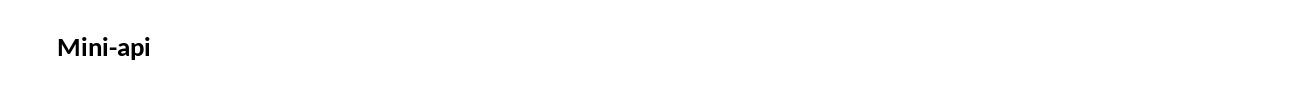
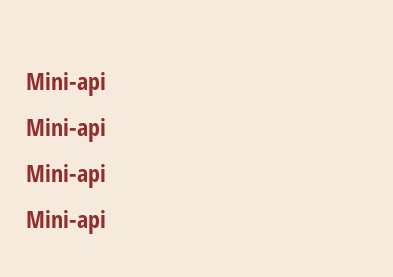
[57,37,151,60] Mini-api -> [26,72,106,96] [26,118,106,142] [26,164,106,188] [26,210,106,234] Mini-api // Mini-api // Mini-api // Mini-api

